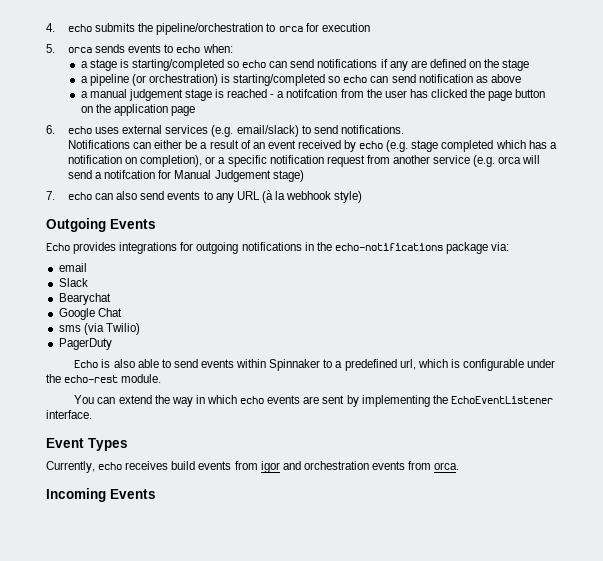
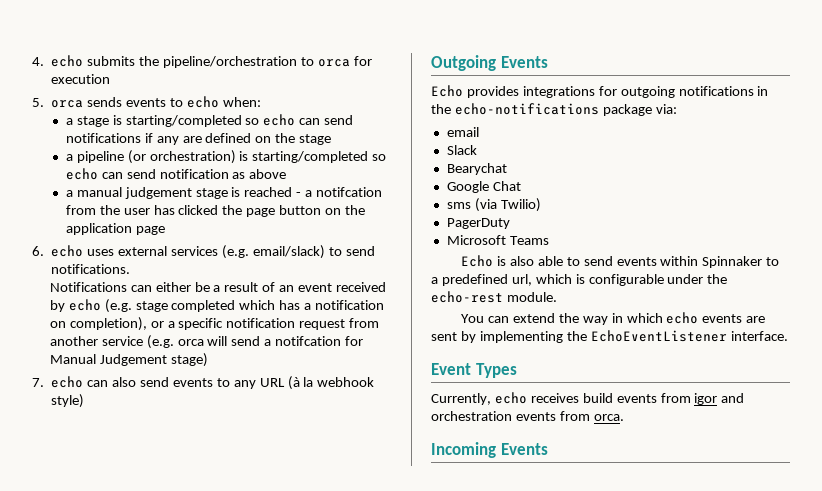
(112, 344) none -> [446,235,549,245] // Microsoft Teams

